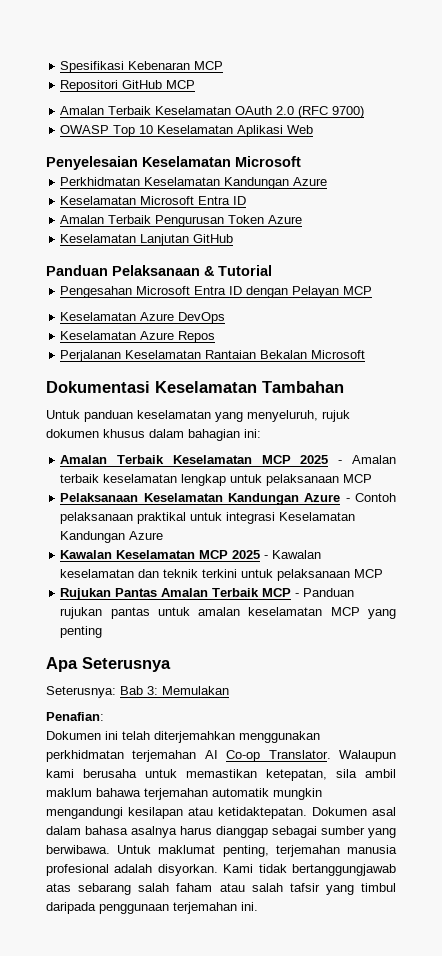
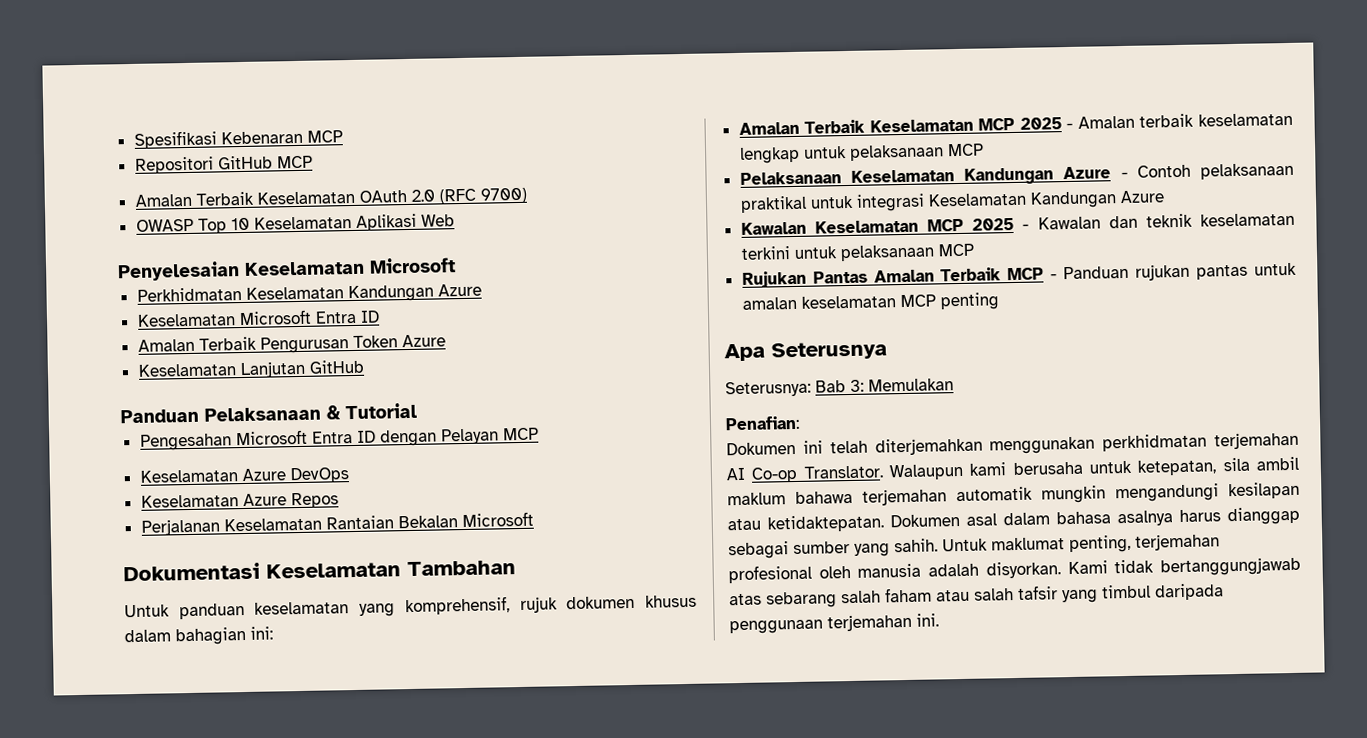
[247,410,318,422] menyeluruh, -> [404,596,510,616] komprehensif,
[60,569,135,578] keselamatan -> (1101, 223) none
(199, 573) none -> [1200,212,1295,227] keselamatan
[368,609,396,619] yang -> (936, 301) none
[186,769,257,778] memastikan -> (1132, 467) none
[46,845,110,854] berwibawa. -> [894,538,938,553] sahih.
[346,845,397,854] [46,864,109,876] manusia profesional -> [728,563,922,584] profesional oleh manusia

